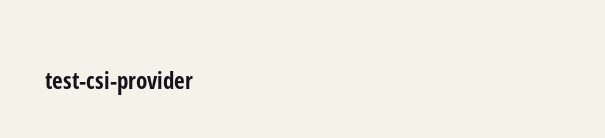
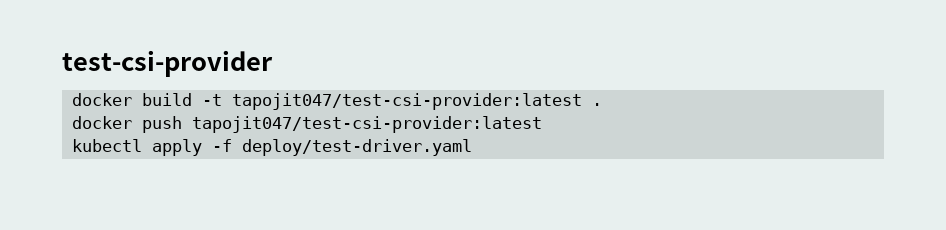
(193, 83) none -> [71,93,602,110] [71,116,542,133] [71,139,472,156] // docker build -t tapojit047/test-csi-provider:latest . // docker push tapojit047/test-csi-provider:latest // kubectl apply -f deploy/test-driver.yaml

